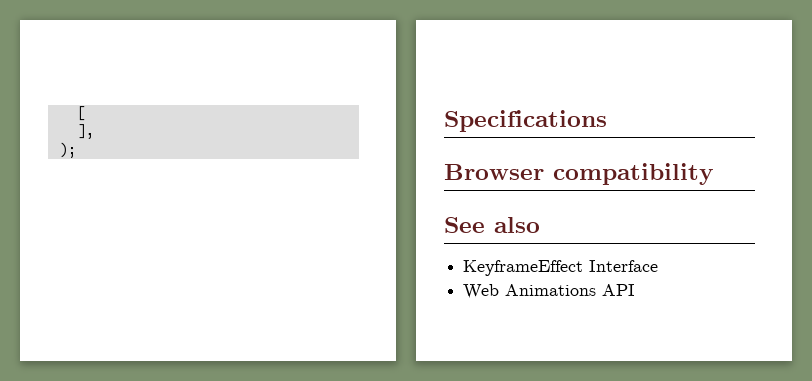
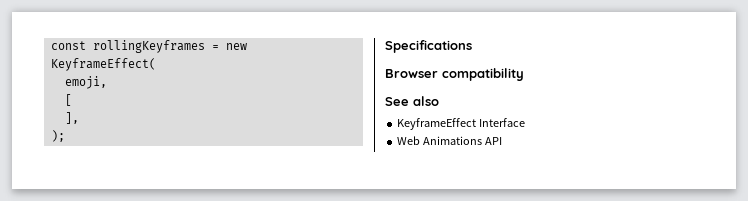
(76, 113) none -> [50,40,247,53] [50,58,156,71] [64,76,107,89] const rollingKeyframes = new KeyframeEffect( // emoji, //

